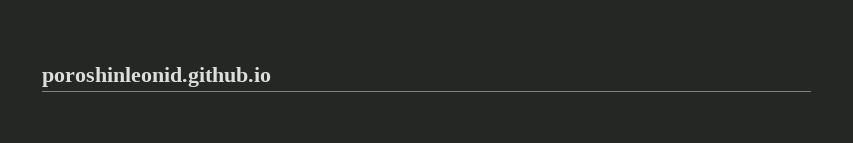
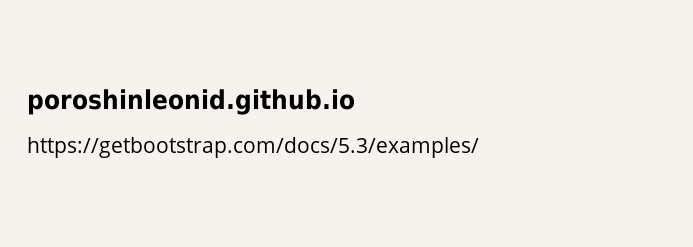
(271, 77) none -> [27,137,479,158] // https://getbootstrap.com/docs/5.3/examples/

